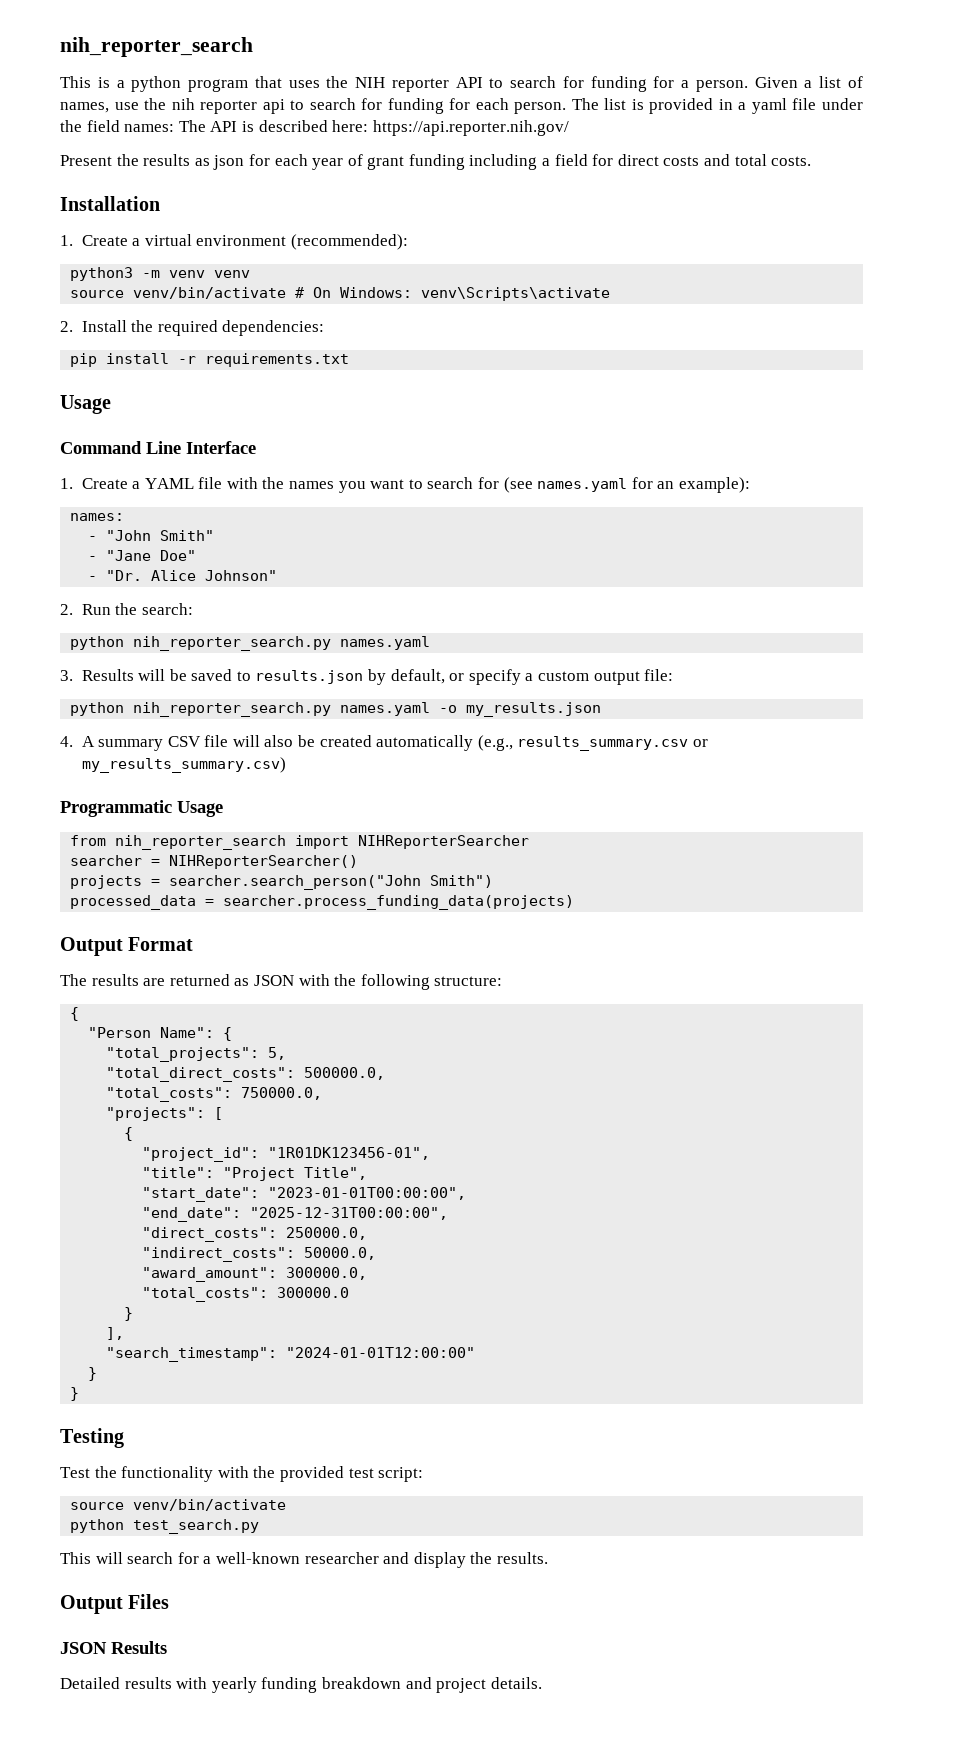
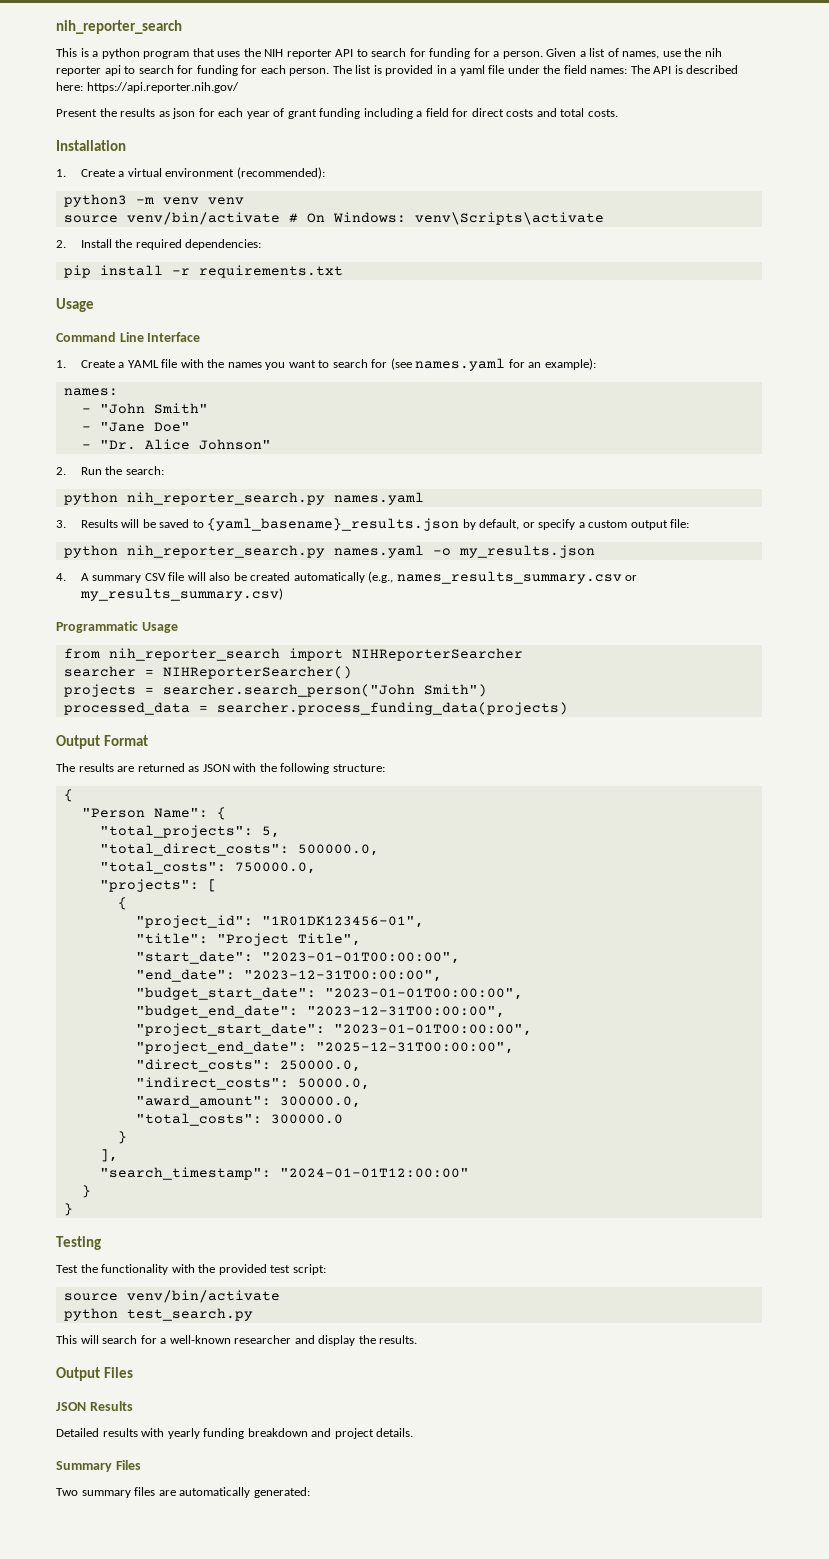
[255,670,364,684] results.json -> [207,518,460,531] {yaml_basename}_results.json
[517,736,689,751] results_summary.csv -> [396,571,622,584] names_results_summary.csv
(242, 1214) none -> [243,970,442,982] [135,987,523,1000] [135,1005,505,1018] [135,1023,532,1036] [135,1041,307,1054] "2023-12-31T00:00:00", // "budget_start_date": "2023-01-01T00:00:00", // "budget_end_date": "2023-12-31T00:00:00", // "project_start_date": "2023-01-01T00:00:00", // "project_end_date":
(542, 1683) none -> [56,1460,141,1472] [56,1487,310,1498] // Summary Files // Two summary files are automatically generated:

